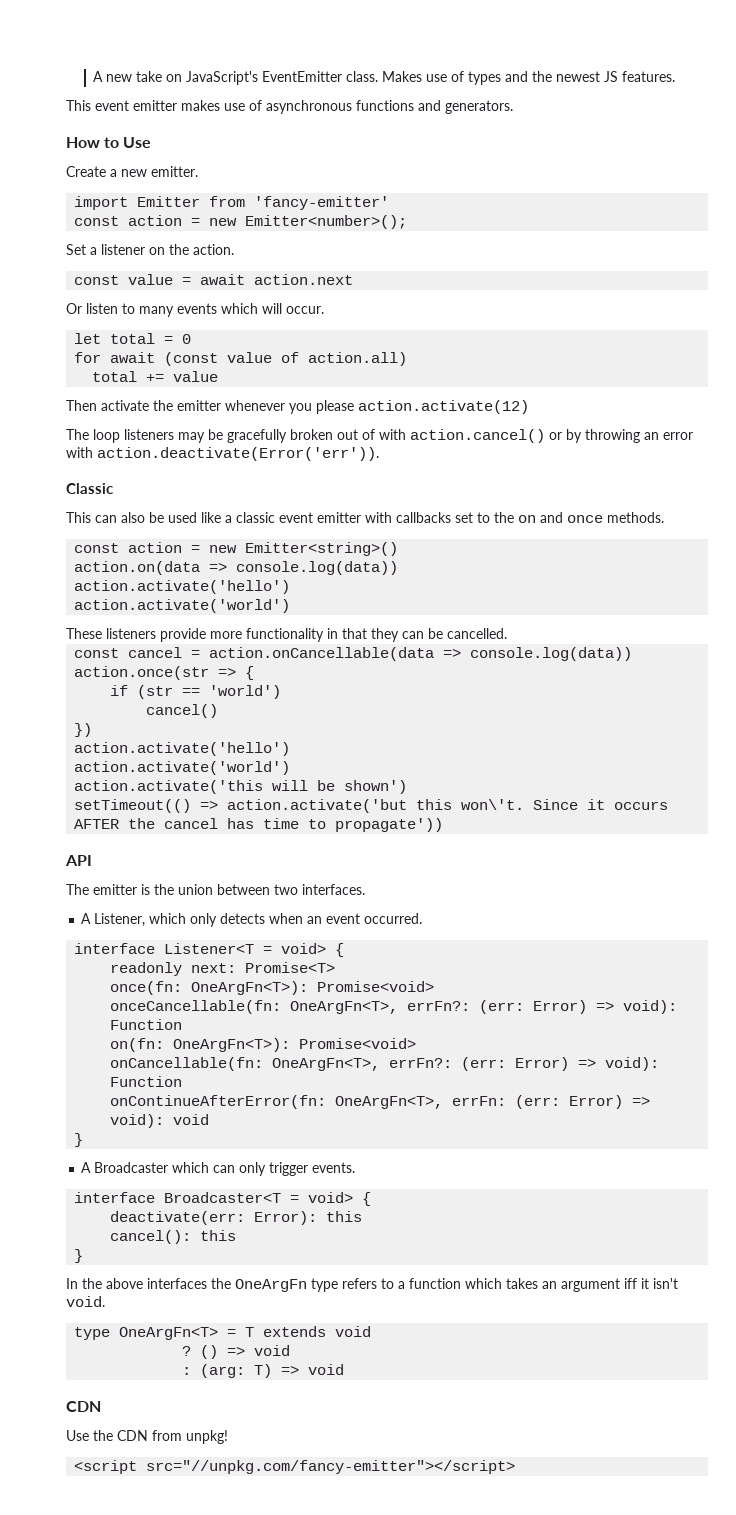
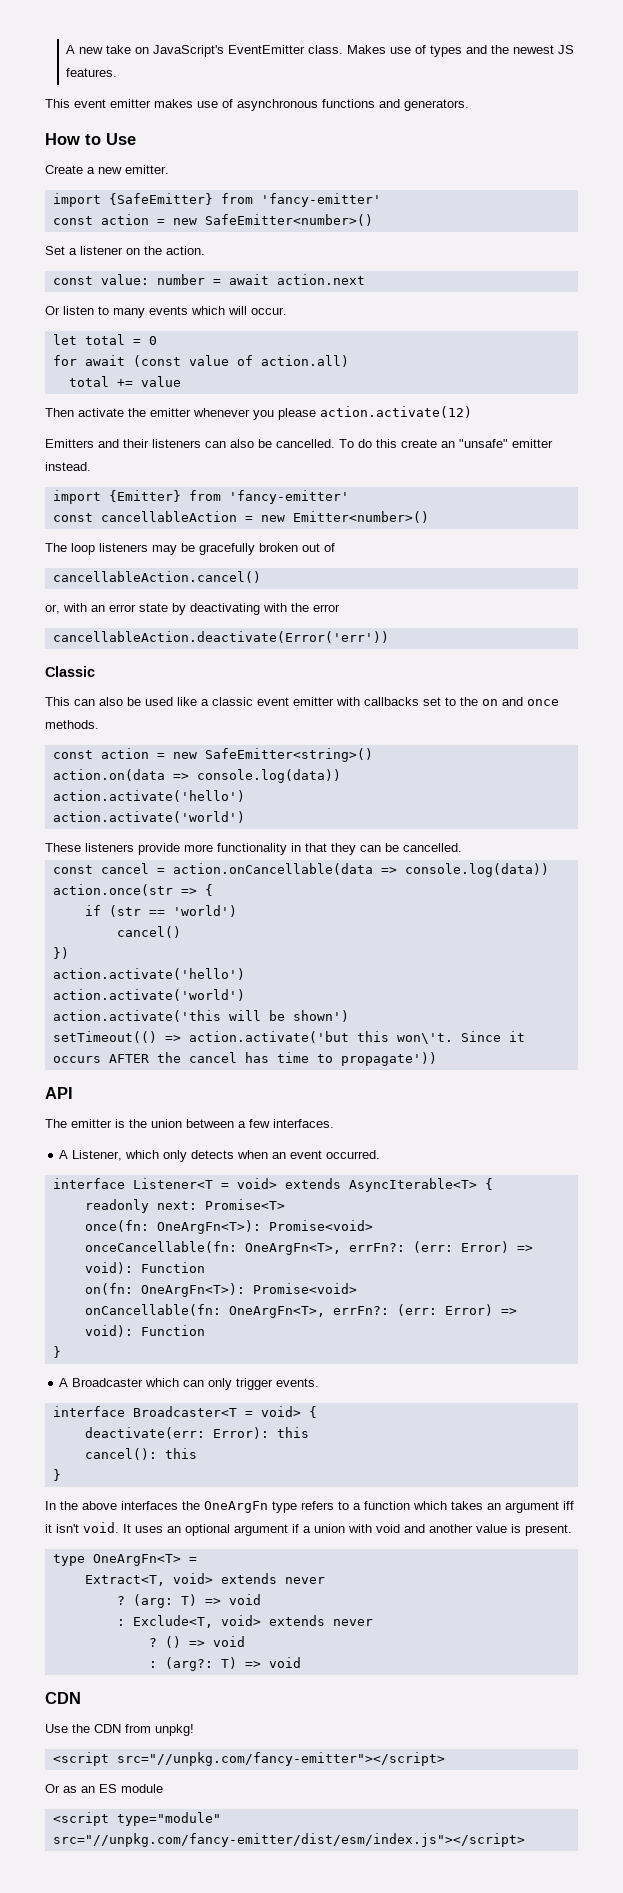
[137,196,201,207] Emitter -> [108,193,213,205] {SafeEmitter}
[245,215,408,229] Emitter<number>(); -> [204,214,373,226] SafeEmitter<number>()
[128,274,174,285] value -> [100,274,205,285] value: number
(529, 407) none -> [45,439,553,448] [45,462,91,471] [52,490,349,504] [52,511,429,523] // Emitters and their listeners can also be cancelled. To do this create an "unsafe" emitter instead. // import {Emitter} from 'fancy-emitter' // const cancellableAction = new Emitter<number>()
[379,429,693,443] [66,447,379,461] with action.cancel() or by throwing an error with action.deactivate(Error('err')). -> [52,571,261,583] [45,603,340,615] [52,631,389,643] // cancellableAction.cancel() // or, with an error state by deactivating with the error // cancellableAction.deactivate(Error('err'))
[245,542,399,556] Emitter<string>() -> [204,748,373,762] SafeEmitter<string>()
[274,884,298,895] two -> [238,1119,270,1128] a few
(327, 948) none -> [284,1178,477,1192] extends AsyncIterable<T>
[110,1095,651,1109] [110,1114,210,1128] // onContinueAfterError(fn: OneArgFn<T>, errFn: (err: Error) => void): void -> (205, 1330) none
[74,1326,372,1340] // type OneArgFn<T> = T extends void -> [123,1524,572,1536] [52,1554,197,1566] [84,1573,325,1586] [116,1594,261,1608] [116,1615,373,1628] It uses an optional argument if a union with void and another value is present. // type OneArgFn<T> = // Extract<T, void> extends never // ? (arg: T) => void // : Exclude<T, void> extends never
[200,1364,246,1378] (arg: -> [164,1657,213,1671] (arg?:
(516, 1467) none -> [45,1784,163,1793] [52,1812,221,1826] [52,1833,525,1847] // Or as an ES module // <script type="module" src="//unpkg.com/fancy-emitter/dist/esm/index.js"></script>

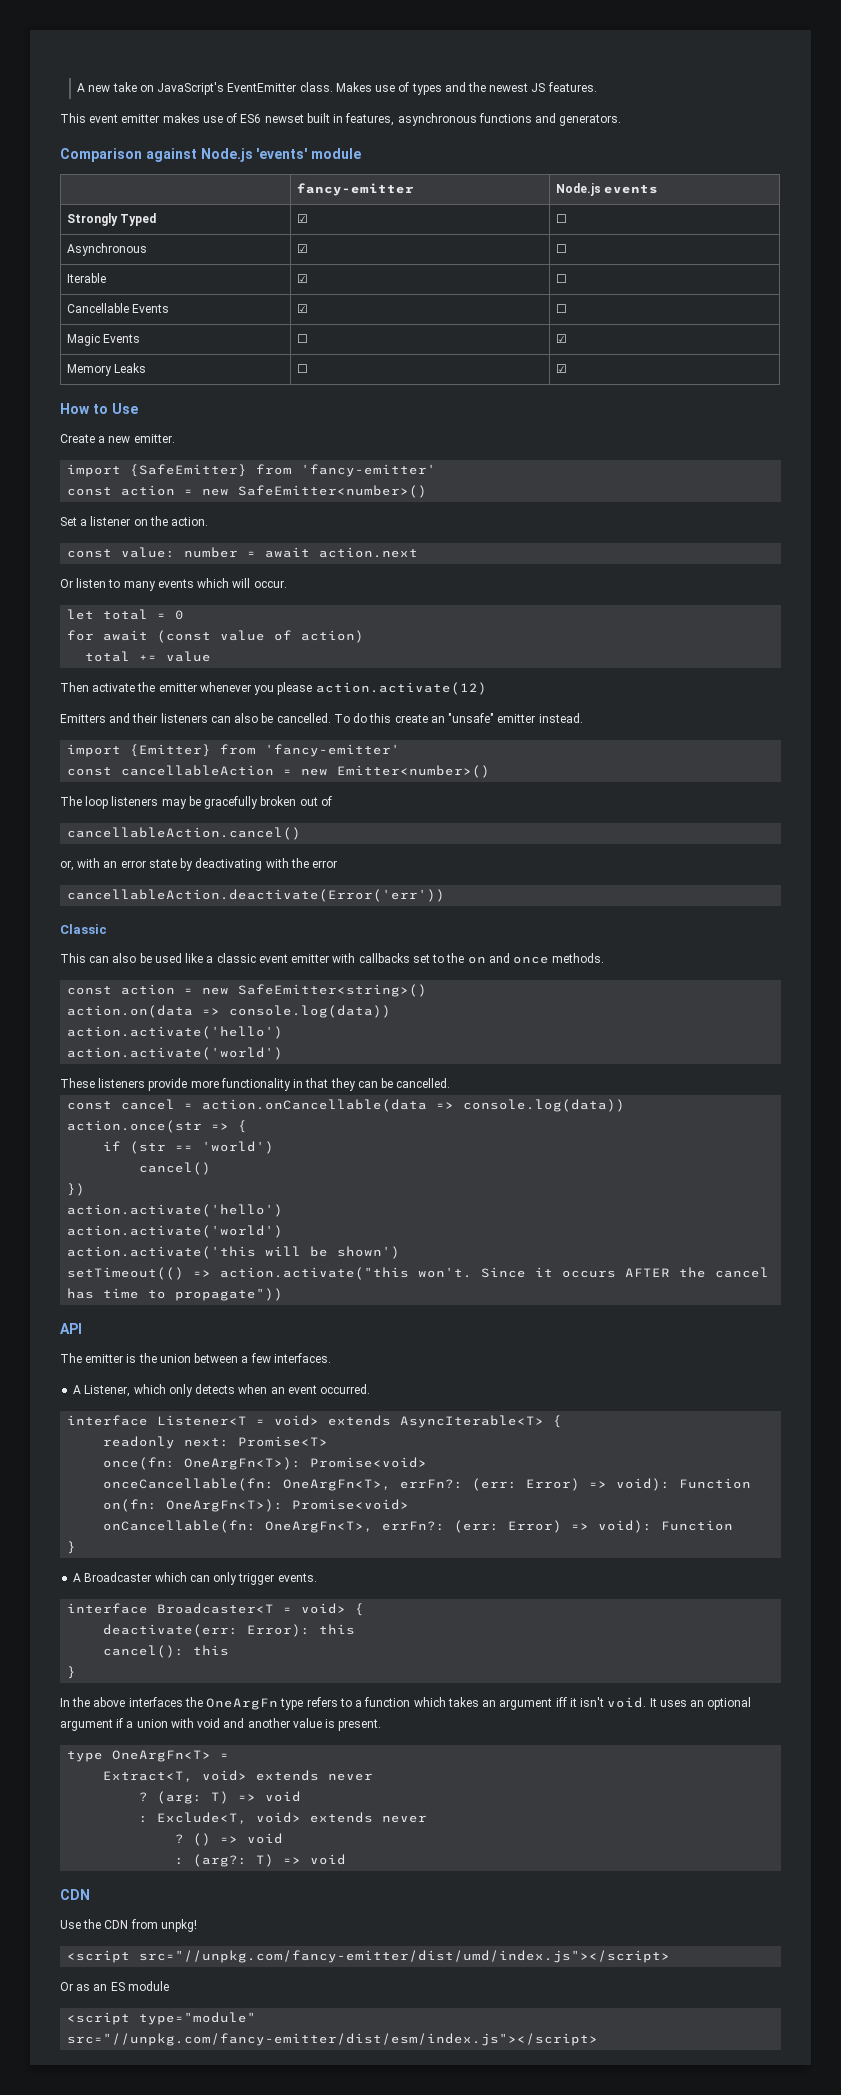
(233, 103) none -> [240,113,395,126] ES6 newset built in features,
(469, 105) none -> [60,148,362,162] [296,183,414,196] [555,183,658,196] [66,213,156,226] [296,214,308,223] [555,214,567,223] [66,243,147,256] [296,244,308,253] [555,244,567,253] [66,273,106,283] [296,274,308,283] [555,274,567,283] [66,303,169,313] [296,304,308,313] [555,304,567,313] [66,334,140,346] [296,334,308,343] [555,334,567,343] [66,363,146,376] [296,364,308,373] [555,364,567,373] // Comparison against Node.js 'events' module // | fancy-emitter | Node.js events // Strongly Typed | ☑ | ☐ // Asynchronous | ☑ | ☐ // Iterable | ☑ | ☐ // Cancellable Events | ☑ | ☐ // Magic Events | ☐ | ☑ // Memory Leaks | ☐ | ☑
[260,355,349,367] action.all) -> [301,630,365,643] action)
[188,1031,453,1044] action.activate('but this won\'t. -> [220,1267,473,1280] action.activate("this won't.
[340,1052,437,1066] propagate')) -> [175,1288,284,1301] propagate"))
[116,1752,445,1766] src="//unpkg.com/fancy-emitter"></script> -> [139,1950,671,1963] src="//unpkg.com/fancy-emitter/dist/umd/index.js"></script>

